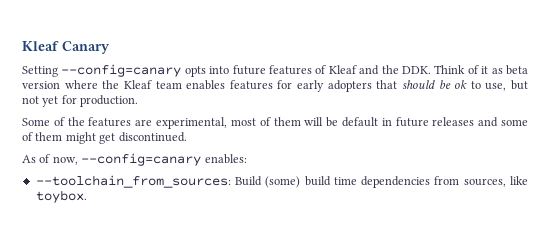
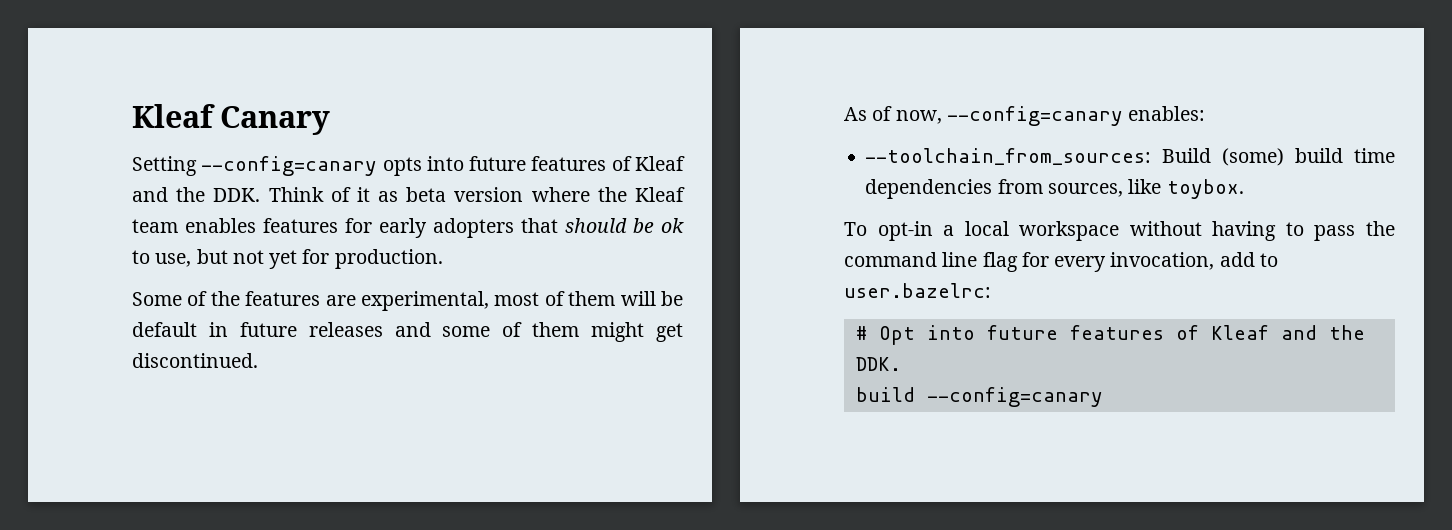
(87, 196) none -> [844,221,1395,241] [844,252,1278,272] [844,283,991,298] [855,325,1365,345] [855,357,901,371] [855,387,1103,407] // To opt-in a local workspace without having to pass the command line flag for every invocation, add to user.bazelrc: // # Opt into future features of Kleaf and the DDK. // build --config=canary

